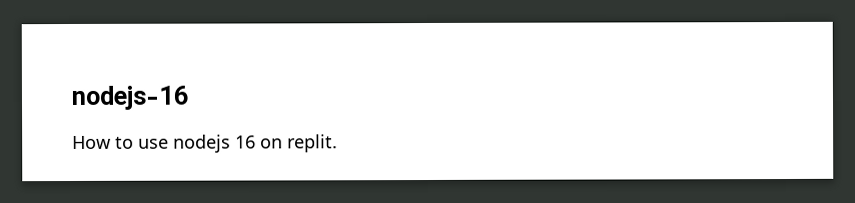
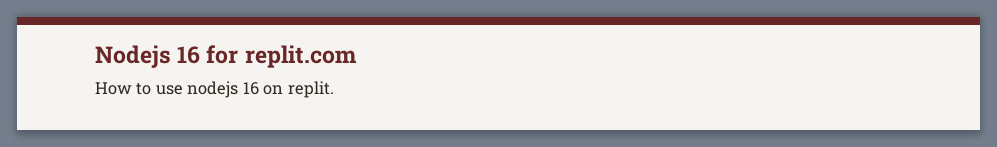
[71,85,190,110] nodejs-16 -> [95,45,357,68] Nodejs 16 for replit.com

